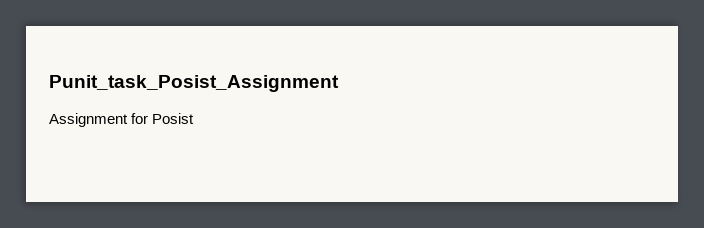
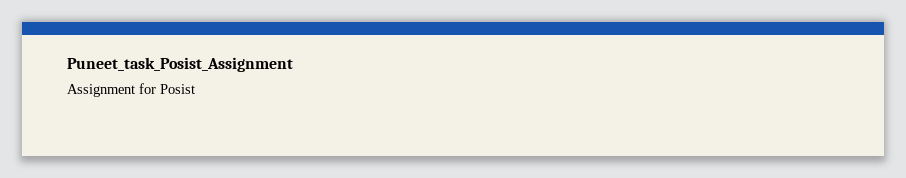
[49,75,339,92] Punit_task_Posist_Assignment -> [67,57,293,72] Puneet_task_Posist_Assignment

